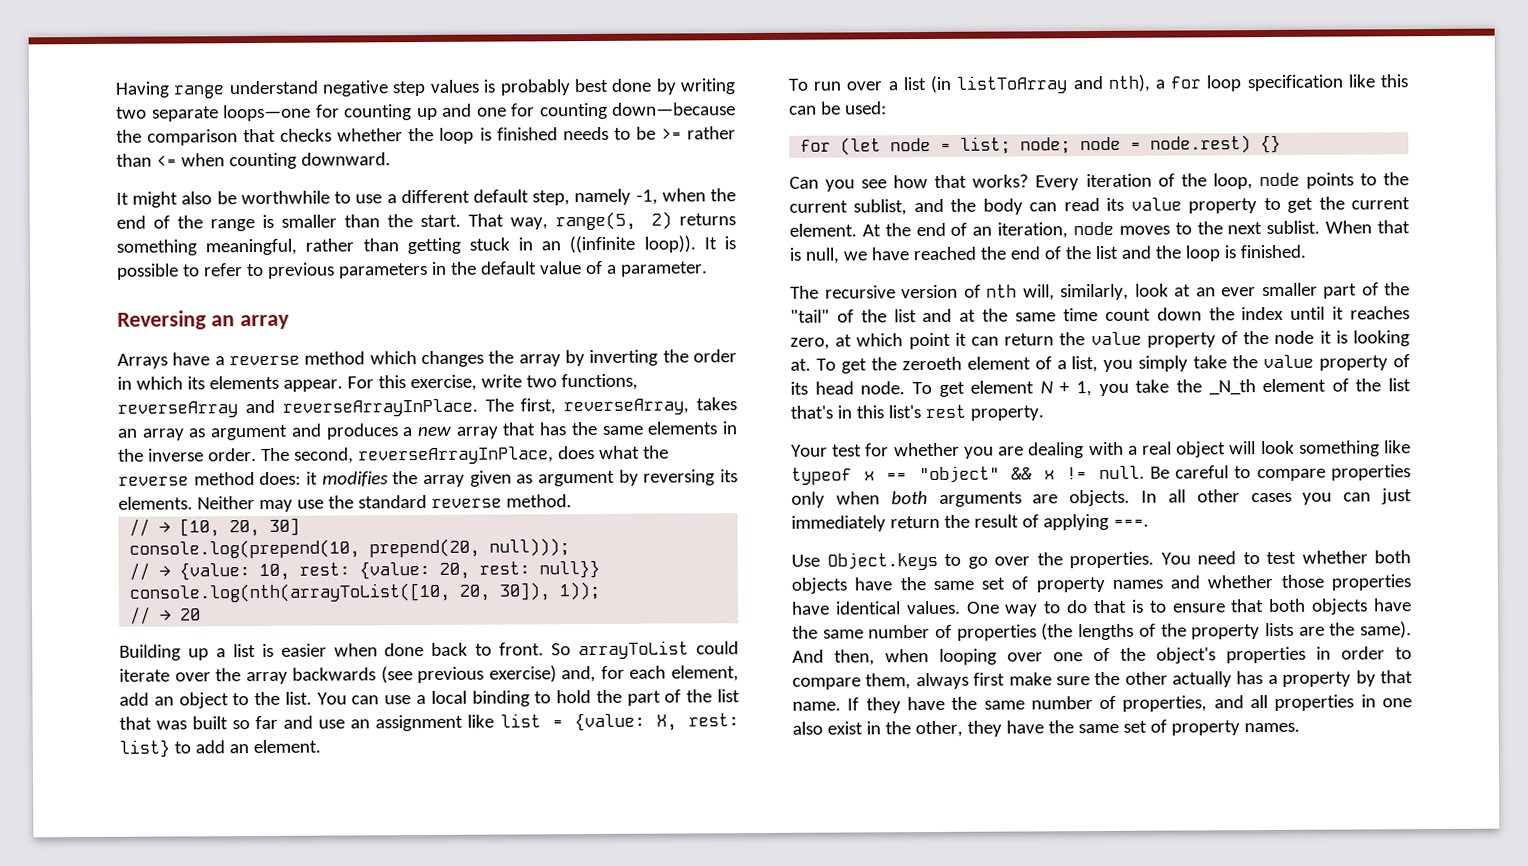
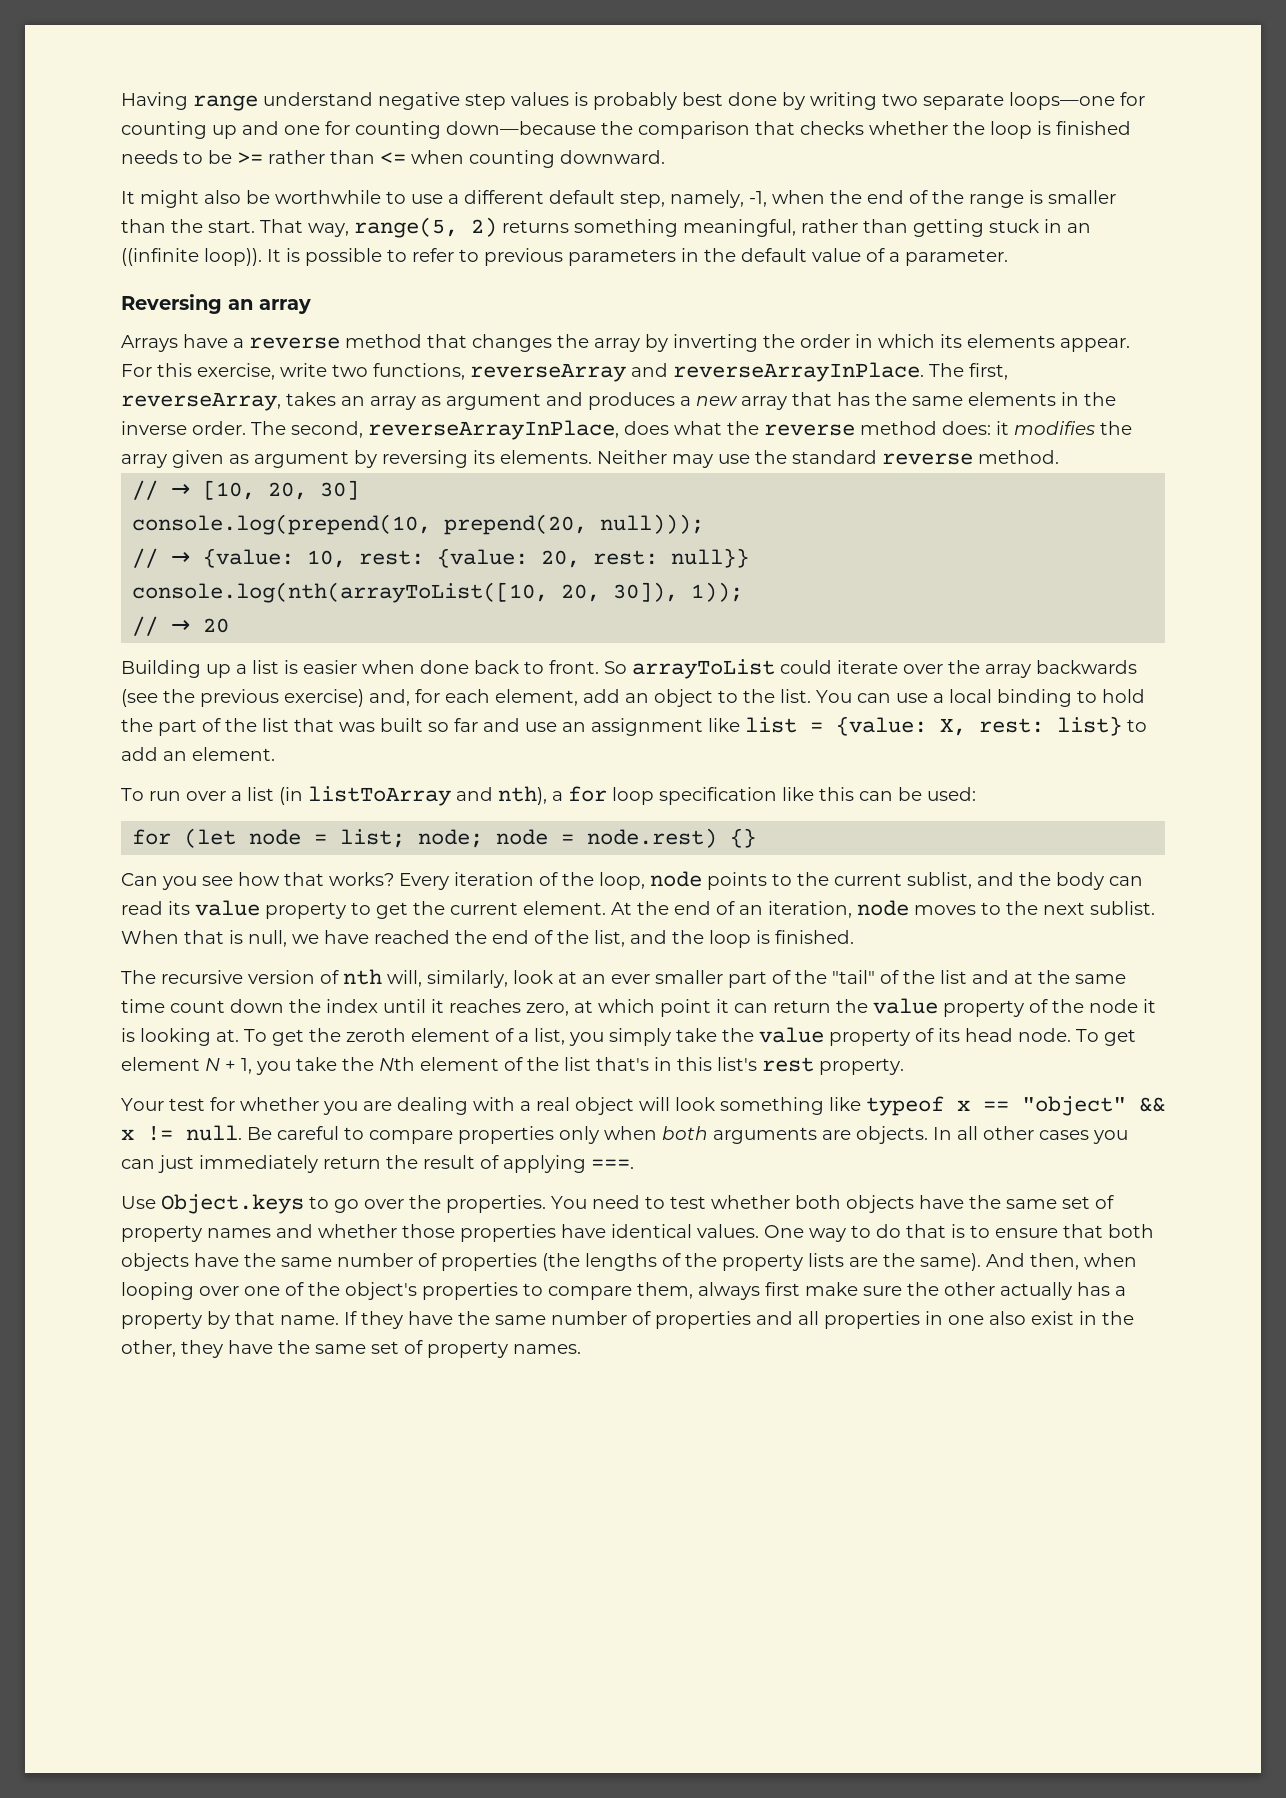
[574,188,632,206] namely -> [670,190,744,208] namely,
[369,351,417,365] which -> [427,334,467,348] that
(413, 675) none -> [163,689,195,703] the
[1094,245,1118,260] list -> [594,930,625,947] list,
[901,356,962,371] zeroeth -> [346,1028,406,1042] zeroth
[1208,379,1256,396] _N_th -> [379,1057,415,1071] Nth
[1316,646,1385,660] in order -> (518, 1291) none
[1122,695,1208,712] properties, -> [655,1311,751,1329] properties

